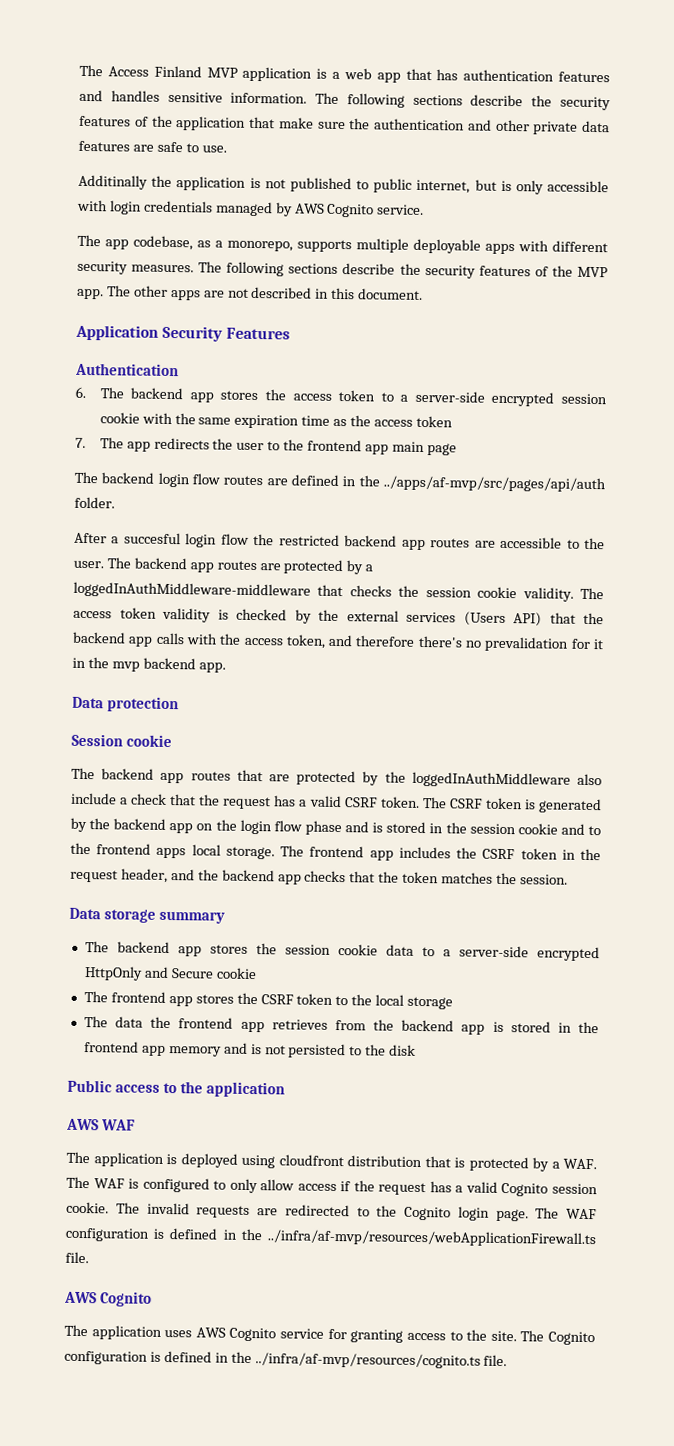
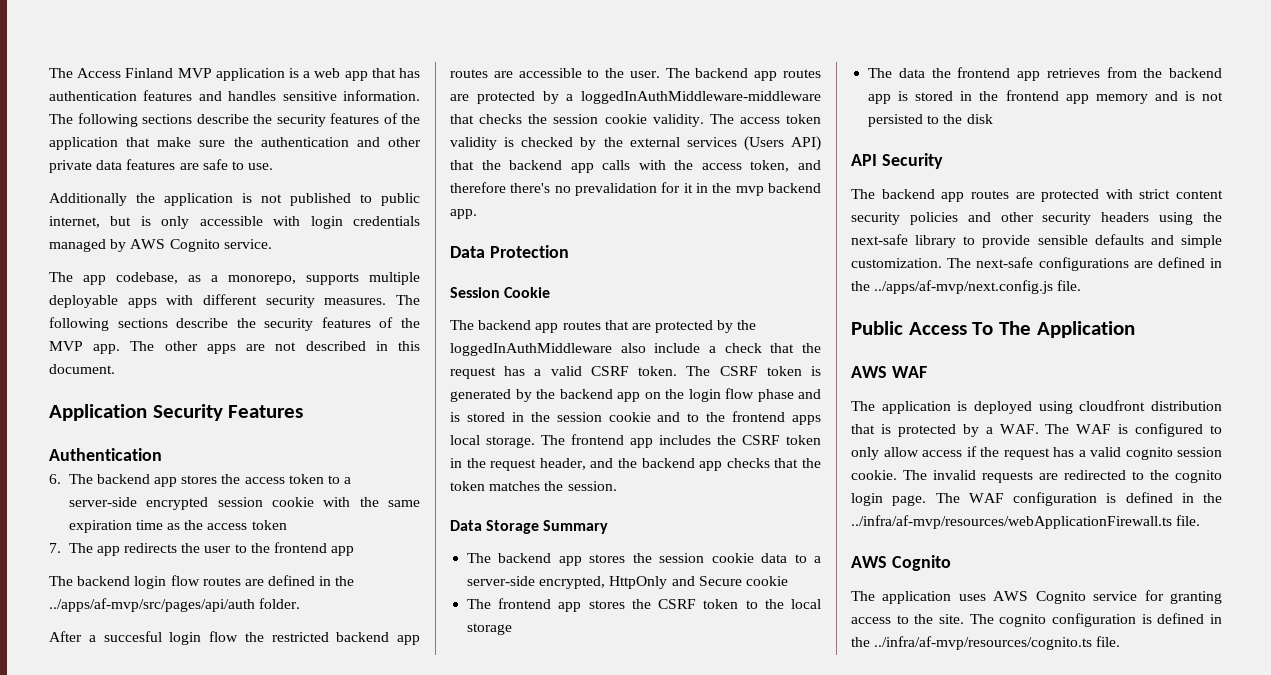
[78,174,148,190] Additinally -> [49,193,127,206] Additionally
[391,441,457,456] main page -> (355, 551) none
[107,696,180,713] protection -> [489,245,569,258] Protection
[125,734,172,748] cookie -> [504,287,551,298] Cookie
[103,909,225,924] storage summary -> [486,520,609,534] Storage Summary
[537,946,600,962] encrypted -> [539,576,606,589] encrypted,
[67,1079,286,1098] Public access to the application -> [851,153,943,169] [851,189,1223,202] [851,212,1222,225] [851,234,1222,248] [851,257,1222,271] [851,280,1082,294] [851,321,1135,338] API Security // The backend app routes are protected with strict content security policies and other security headers using the next-safe library to provide sensible defaults and simple customization. The next-safe configurations are defined in the ../apps/af-mvp/next.config.js file. // Public Access To The Application
[501,1182,549,1197] Cognito -> [1125,447,1173,460] cognito
[404,1206,451,1221] Cognito -> [1175,470,1222,483] cognito
[548,1331,596,1346] Cognito -> [999,614,1047,627] cognito

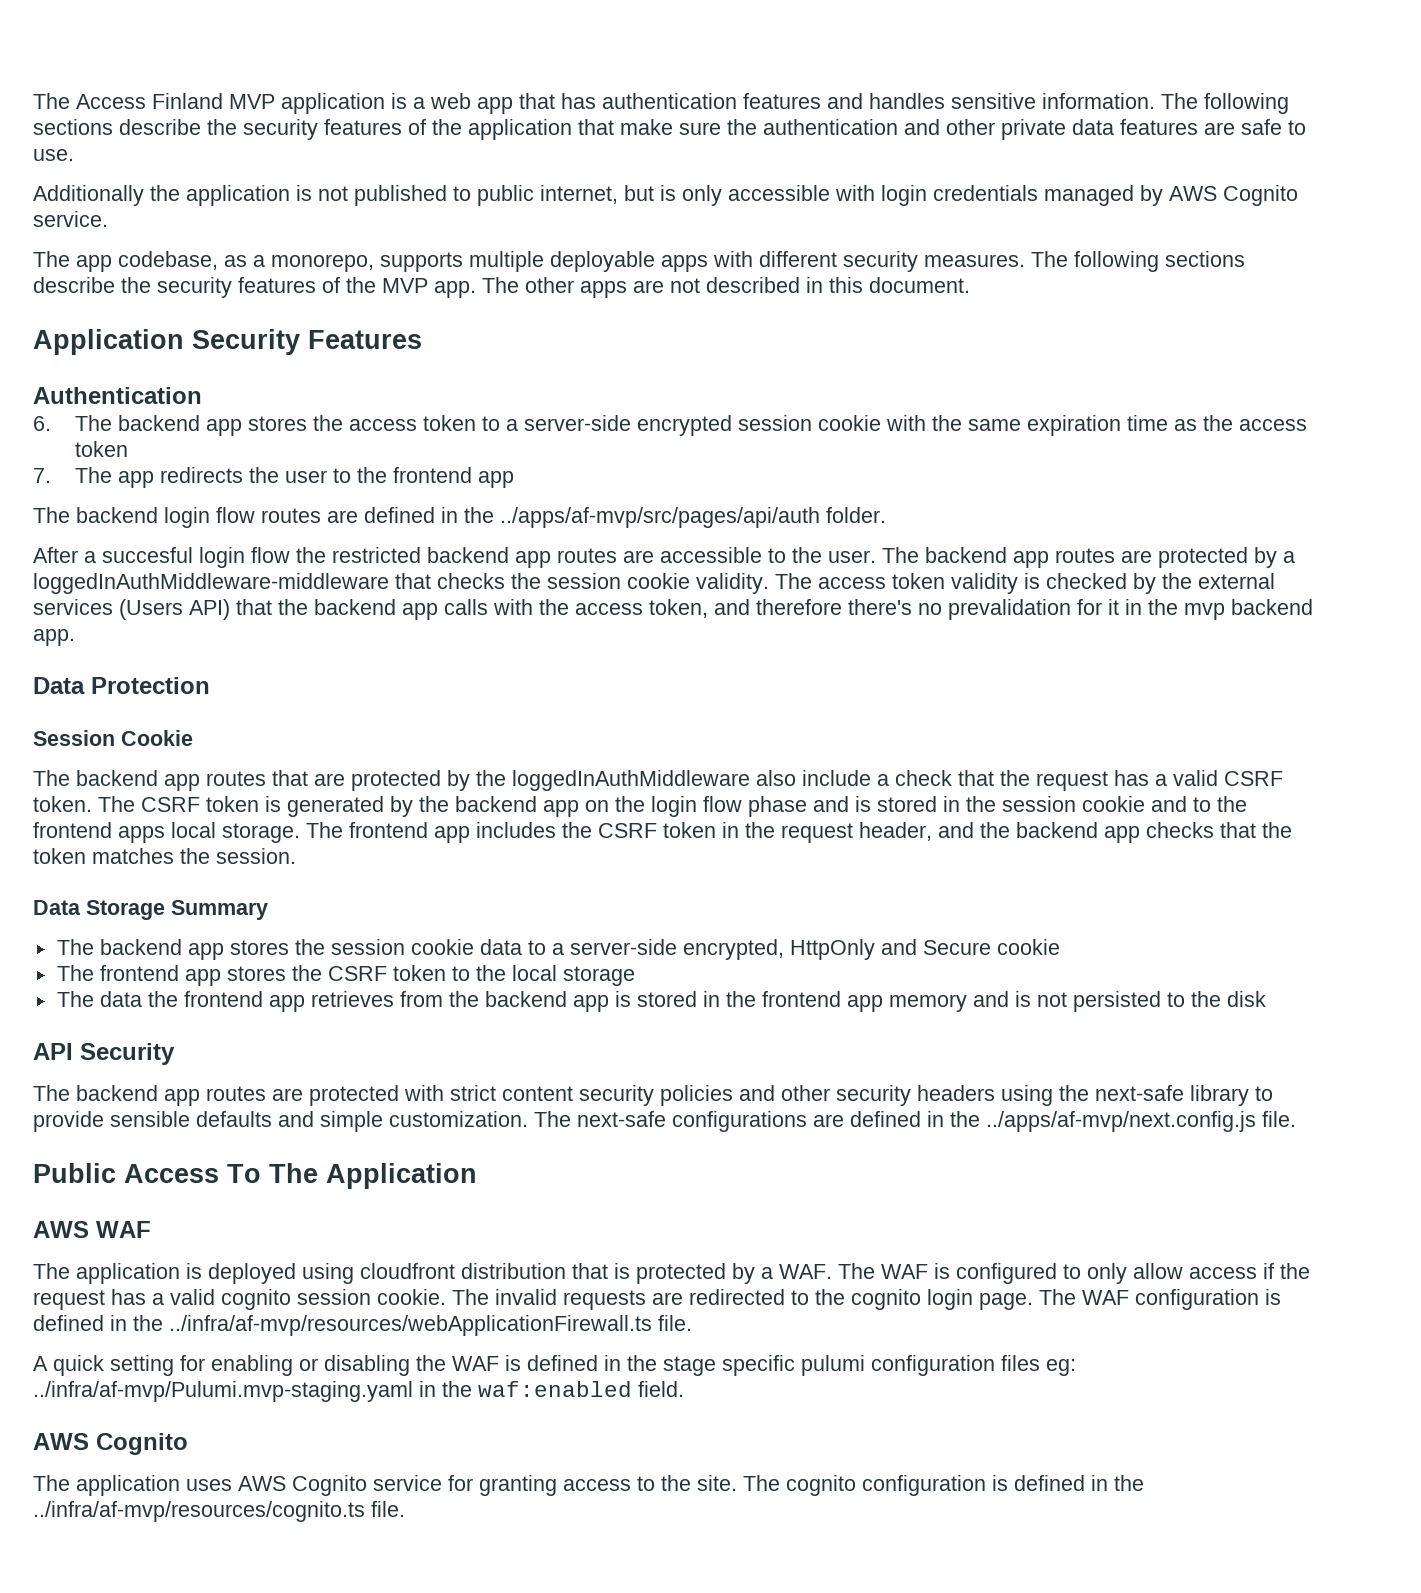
(1201, 520) none -> [33,1355,1076,1376] [33,1381,684,1402] // A quick setting for enabling or disabling the WAF is defined in the stage specific pulumi configuration files eg: ../infra/af-mvp/Pulumi.mvp-staging.yaml in the waf:enabled field.

